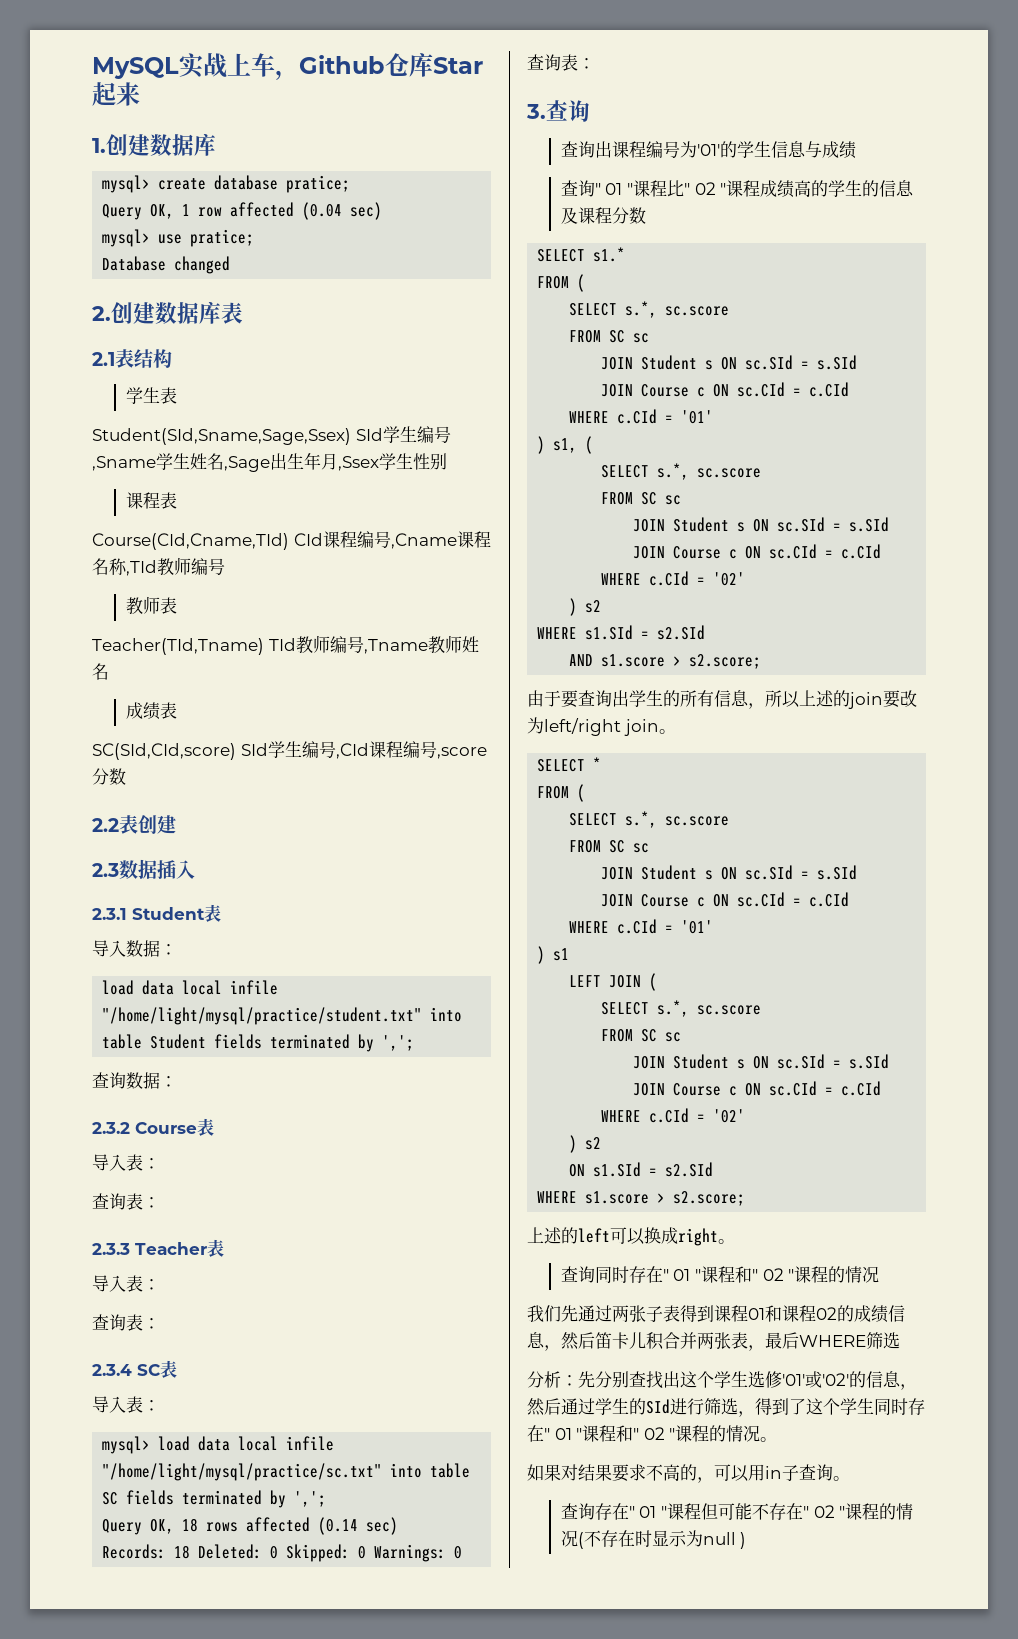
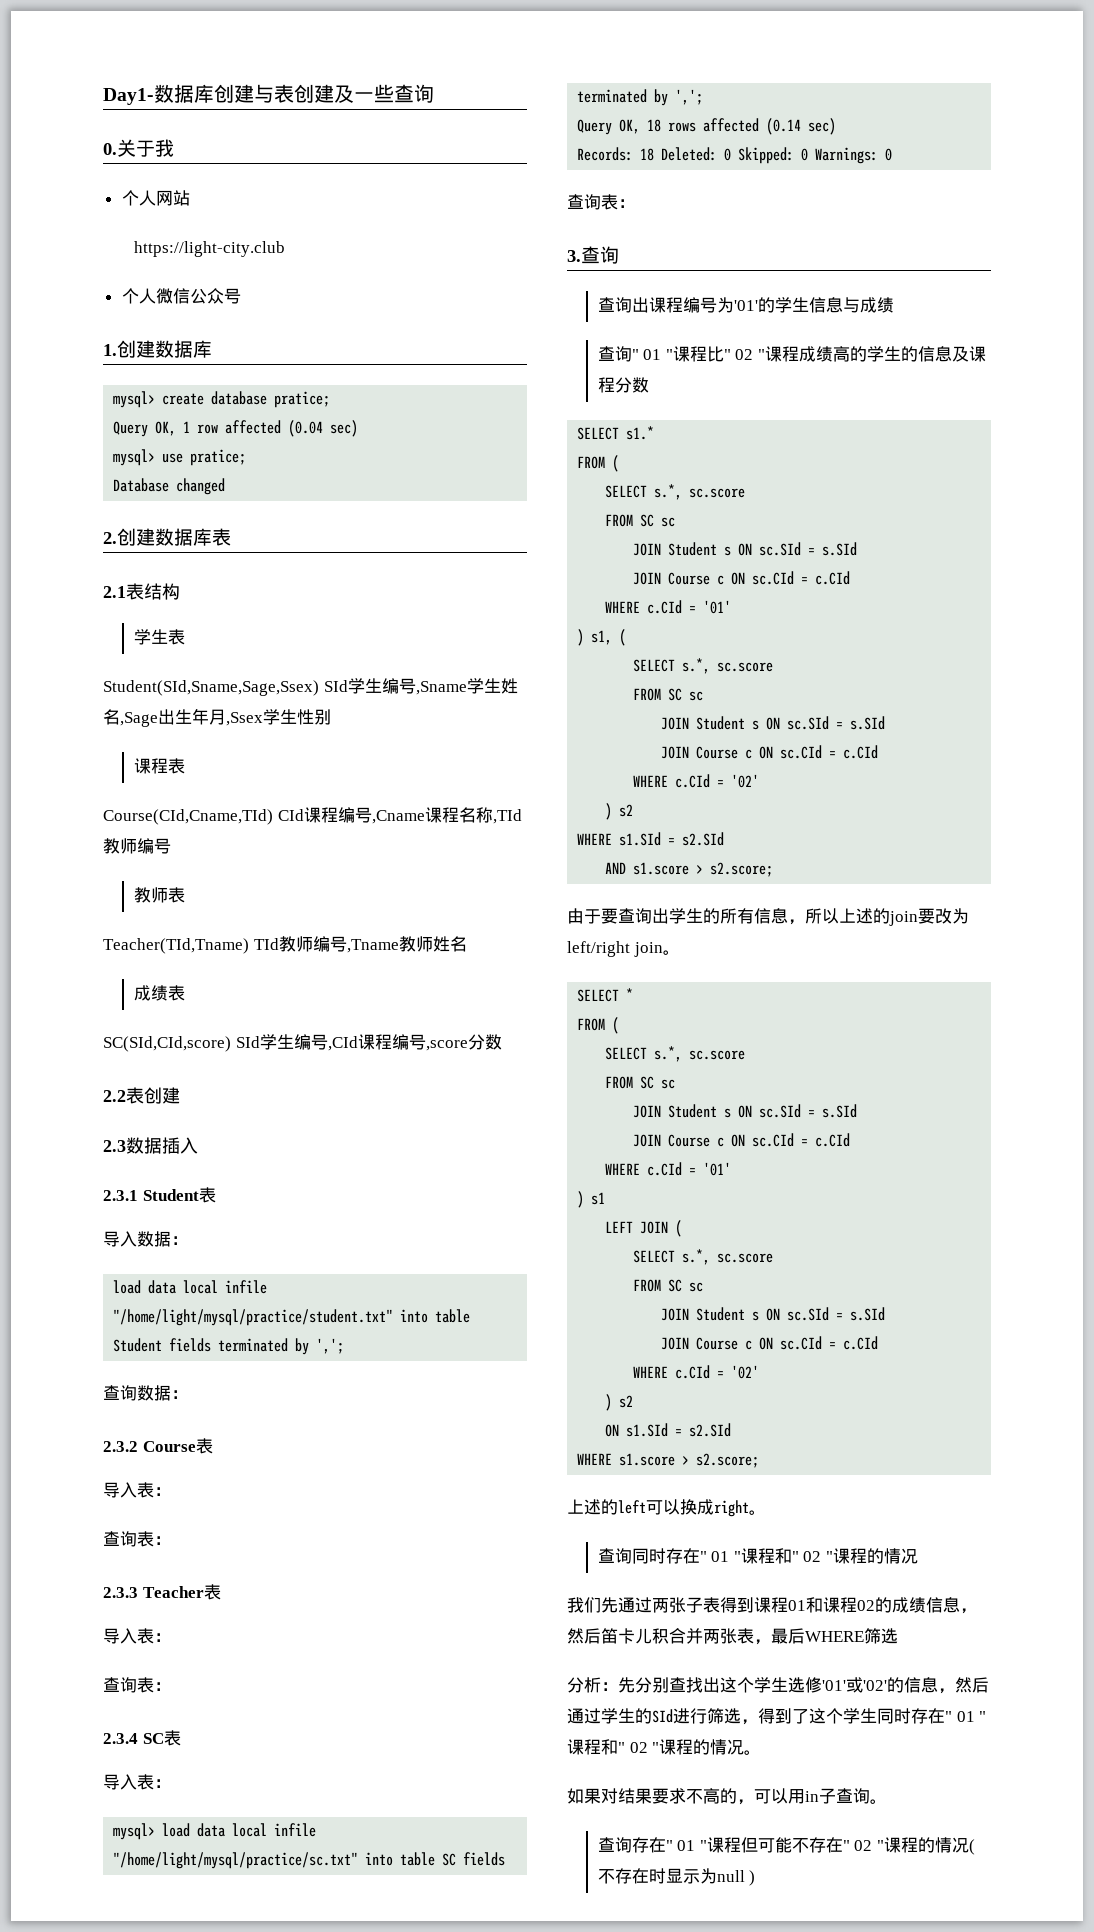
[92,52,483,80] [92,82,140,106] MySQL实战上车，Github仓库Star起来 -> [103,84,434,105] [103,139,174,157] [121,190,190,206] [133,241,285,257] [121,288,241,304] Day1-数据库创建与表创建及一些查询 // 0.关于我 // 个人网站 // https://light-city.club // 个人微信公众号

